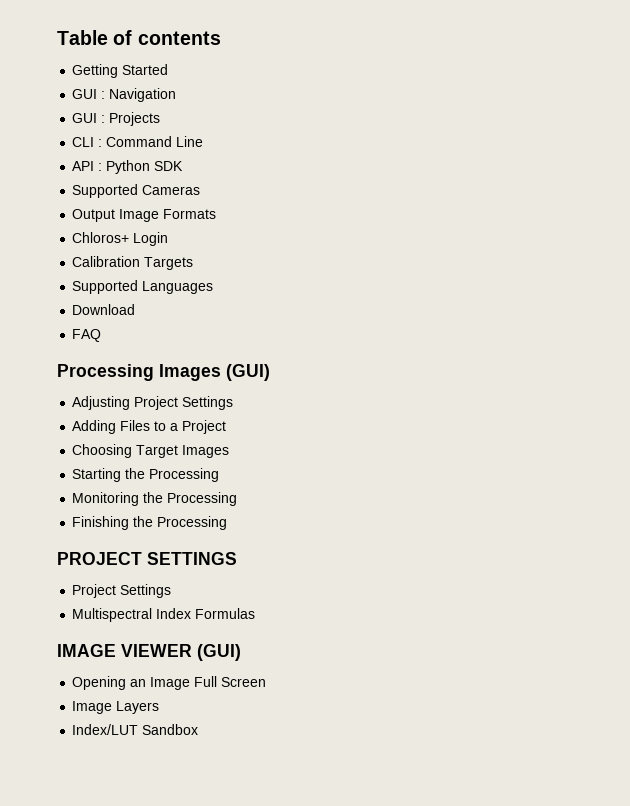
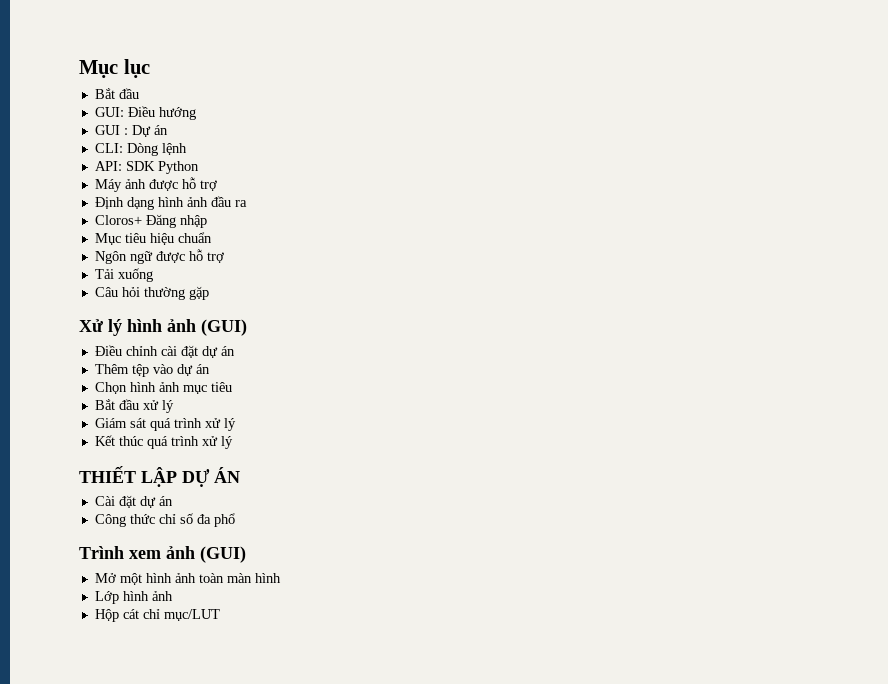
[57,30,221,45] [72,64,169,78] [72,88,177,102] [72,112,161,126] [72,136,204,147] [72,160,184,174] [72,184,201,198] [72,209,217,222] [72,232,169,246] [72,256,194,270] [72,280,214,294] [72,304,136,315] [72,329,102,342] [57,364,270,381] [72,396,234,410] [72,420,227,434] [72,444,230,458] [72,468,220,482] [72,492,238,506] [72,516,228,530] [57,552,237,565] [72,584,172,598] [72,608,256,622] [57,644,241,661] [72,676,267,690] [72,701,160,714] [72,724,199,735] Table of contents // Getting Started // GUI : Navigation // GUI : Projects // CLI : Command Line // API : Python SDK // Supported Cameras // Output Image Formats // Chloros+ Login // Calibration Targets // Supported Languages // Download // FAQ // Processing Images (GUI) // Adjusting Project Settings // Adding Files to a Project // Choosing Target Images // Starting the Processing // Monitoring the Processing // Finishing the Processing // PROJECT SETTINGS // Project Settings // Multispectral Index Formulas // IMAGE VIEWER (GUI) // Opening an Image Full Screen // Image Layers // Index/LUT Sandbox -> [79,59,150,78] [94,88,139,99] [94,106,196,120] [94,125,168,137] [94,143,187,156] [94,161,199,174] [94,177,217,192] [94,196,247,210] [94,214,207,228] [94,232,212,245] [94,249,224,264] [94,268,153,282] [94,286,209,300] [79,319,247,336] [94,345,235,358] [94,364,210,377] [94,382,232,394] [94,399,174,413] [94,418,236,431] [94,435,233,449] [79,466,240,487] [94,495,173,508] [94,513,235,527] [79,546,246,563] [94,573,281,585] [94,591,173,604] [94,609,220,622] Mục lục // Bắt đầu // GUI: Điều hướng // GUI : Dự án // CLI: Dòng lệnh // API: SDK Python // Máy ảnh được hỗ trợ // Định dạng hình ảnh đầu ra // Cloros+ Đăng nhập // Mục tiêu hiệu chuẩn // Ngôn ngữ được hỗ trợ // Tải xuống // Câu hỏi thường gặp // Xử lý hình ảnh (GUI) // Điều chỉnh cài đặt dự án // Thêm tệp vào dự án // Chọn hình ảnh mục tiêu // Bắt đầu xử lý // Giám sát quá trình xử lý // Kết thúc quá trình xử lý // THIẾT LẬP DỰ ÁN // Cài đặt dự án // Công thức chỉ số đa phổ // Trình xem ảnh (GUI) // Mở một hình ảnh toàn màn hình // Lớp hình ảnh // Hộp cát chỉ mục/LUT

